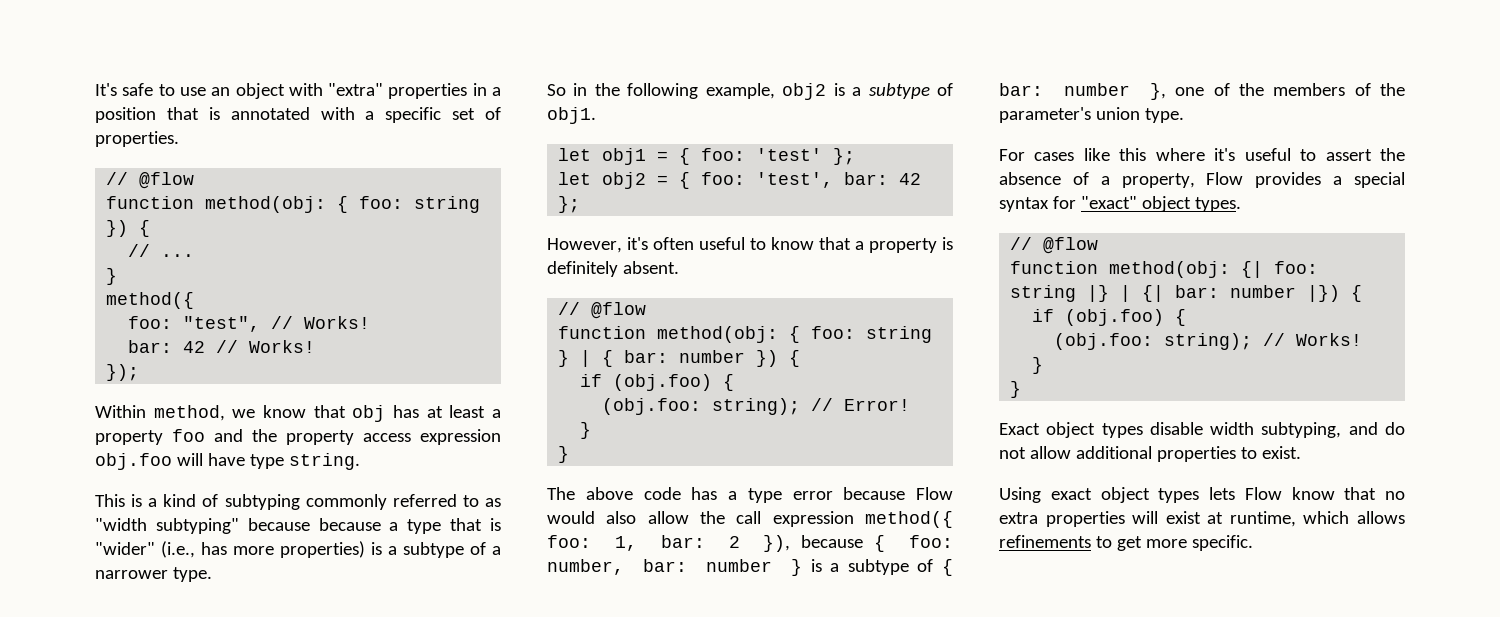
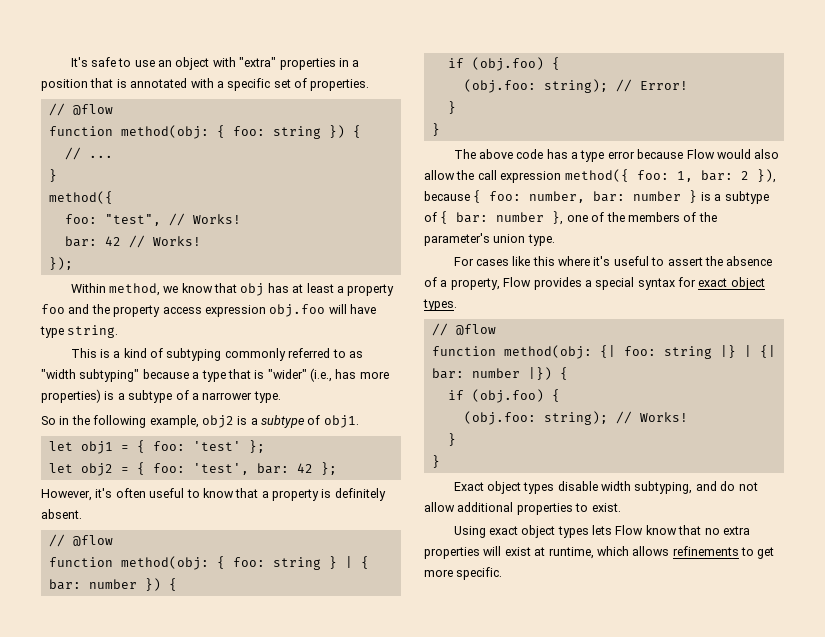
[318,518,381,531] because -> (189, 374) none
[1080,196,1137,209] "exact" -> [698,278,728,287] exact

